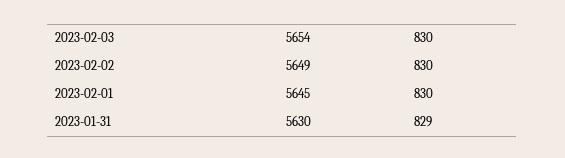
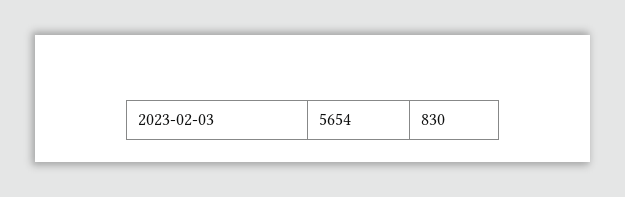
[54,60,114,70] [285,59,310,71] [413,60,433,70] [54,88,113,98] [285,87,310,98] [413,88,433,98] [54,116,111,126] [285,115,311,126] [413,116,432,127] // 2023-02-02 | 5649 | 830 // 2023-02-01 | 5645 | 830 // 2023-01-31 | 5630 | 829 -> (446, 119) none

